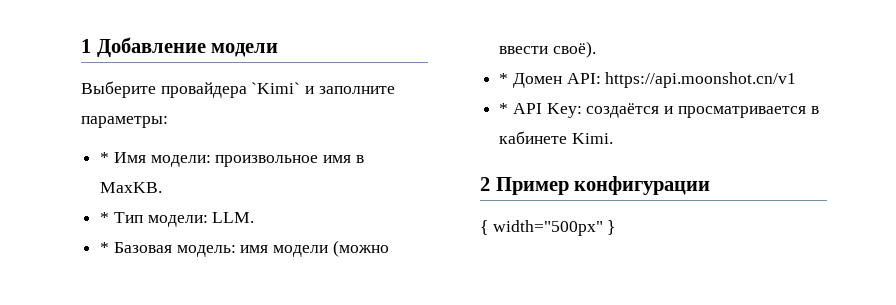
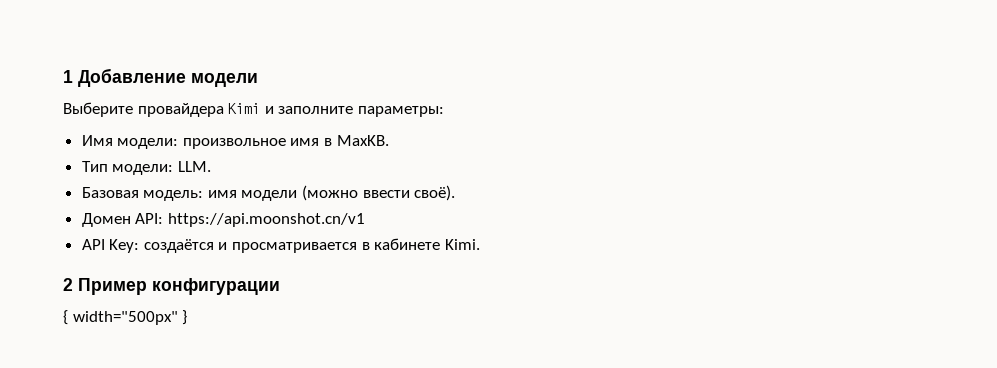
[251,82,301,94] `Kimi` -> [228,103,261,114] Kimi
[100,152,110,163] * -> (444, 111) none
[100,212,110,223] * -> (389, 140) none
[100,242,110,253] * -> (211, 166) none
[499,73,509,84] * -> (456, 193) none
[499,103,509,114] * -> (365, 220) none

